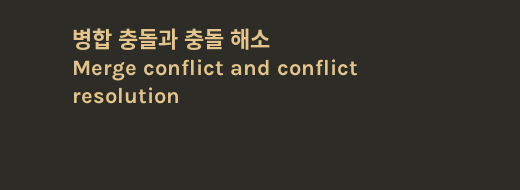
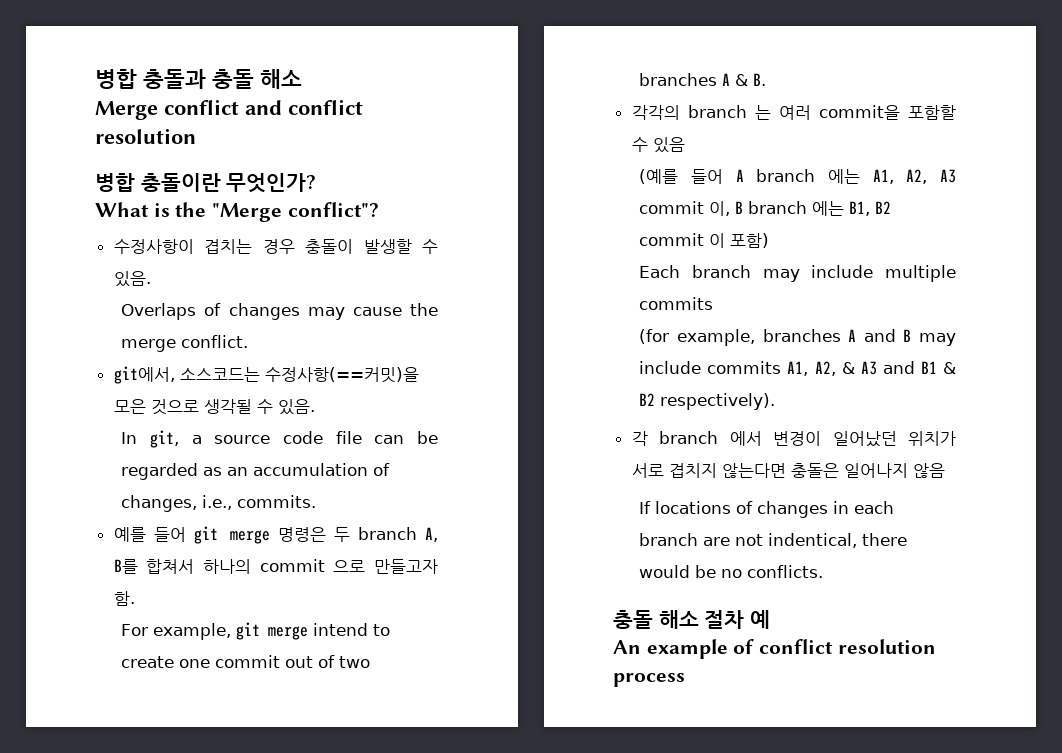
(180, 95) none -> [95,173,317,193] [95,202,379,222] [113,239,438,254] [113,271,151,287] [121,303,438,320] [121,335,249,352] [113,366,419,384] [113,399,315,415] [121,430,439,448] [121,463,391,480] [121,495,317,512] [113,526,438,544] [113,559,439,574] [113,591,135,606] [121,622,391,640] [121,655,371,668] [639,73,767,86] [631,105,956,120] [631,137,685,153] [639,169,956,184] [639,201,892,216] [639,233,770,248] [639,265,956,282] [639,297,714,310] [639,329,956,346] [639,361,956,376] [639,393,776,410] [631,431,956,447] [631,463,945,478] [639,501,895,518] [639,533,908,548] [639,565,824,578] [613,610,771,629] [613,639,936,659] [613,673,685,687] // 병합 충돌이란 무엇인가? // What is the "Merge conflict"? // 수정사항이 겹치는 경우 충돌이 발생할 수 있음. // Overlaps of changes may cause the merge conflict. // git에서, 소스코드는 수정사항(==커밋)을 모은 것으로 생각될 수 있음. // In git, a source code file can be regarded as an accumulation of changes, i.e., commits. // 예를 들어 git merge 명령은 두 branch A, B를 합쳐서 하나의 commit 으로 만들고자 함. // For example, git merge intend to create one commit out of two branches A & B. // 각각의 branch 는 여러 commit을 포함할 수 있음 // (예를 들어 A branch 에는 A1, A2, A3 commit 이, B branch 에는 B1, B2 commit 이 포함) // Each branch may include multiple commits // (for example, branches A and B may include commits A1, A2, & A3 and B1 & B2 respectively). // 각 branch 에서 변경이 일어났던 위치가 서로 겹치지 않는다면 충돌은 일어나지 않음 // If locations of changes in each branch are not indentical, there would be no conflicts. // 충돌 해소 절차 예 // An example of conflict resolution process

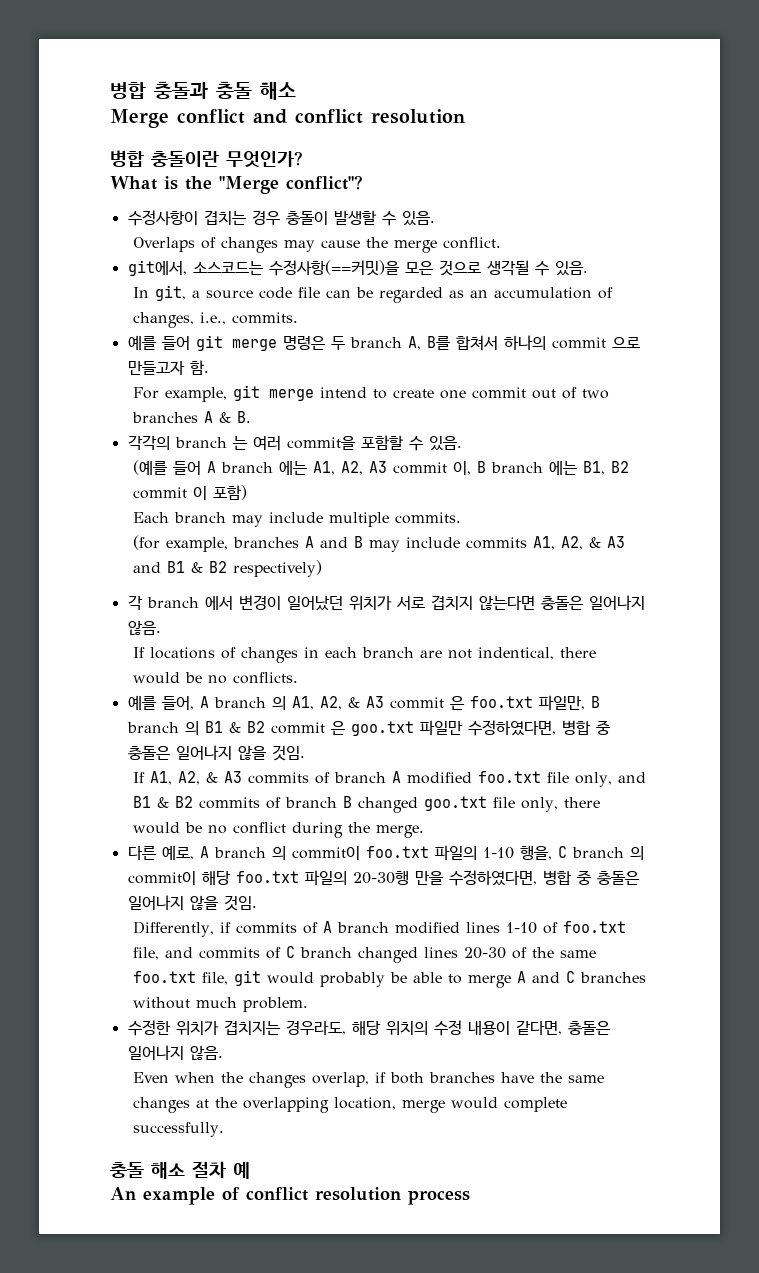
[652,137,685,153] 있음 -> [428,436,462,451] 있음.
[639,297,714,310] commits -> [395,512,462,524] commits.
[660,393,776,410] respectively). -> [233,560,323,577] respectively)
[912,463,945,478] 않음 -> [127,620,161,635] 않음.
(824, 571) none -> [127,695,600,711] [126,720,611,736] [127,745,305,761] [133,771,647,787] [133,796,601,813] [133,822,425,838] [127,845,644,861] [127,870,640,886] [127,895,257,911] [133,921,627,937] [133,946,597,963] [133,970,647,988] [133,997,309,1012] [127,1020,611,1036] [127,1045,223,1060] [133,1072,605,1088] [133,1097,568,1113] [133,1122,225,1137] // 예를 들어, A branch 의 A1, A2, & A3 commit 은 foo.txt 파일만, B branch 의 B1 & B2 commit 은 goo.txt 파일만 수정하였다면, 병합 중 충돌은 일어나지 않을 것임. // If A1, A2, & A3 commits of branch A modified foo.txt file only, and B1 & B2 commits of branch B changed goo.txt file only, there would be no conflict during the merge. // 다른 예로, A branch 의 commit이 foo.txt 파일의 1-10 행을, C branch 의 commit이 해당 foo.txt 파일의 20-30행 만을 수정하였다면, 병합 중 충돌은 일어나지 않을 것임. // Differently, if commits of A branch modified lines 1-10 of foo.txt file, and commits of C branch changed lines 20-30 of the same foo.txt file, git would probably be able to merge A and C branches without much problem. // 수정한 위치가 겹치지는 경우라도, 해당 위치의 수정 내용이 같다면, 충돌은 일어나지 않음. // Even when the changes overlap, if both branches have the same changes at the overlapping location, merge would complete successfully.

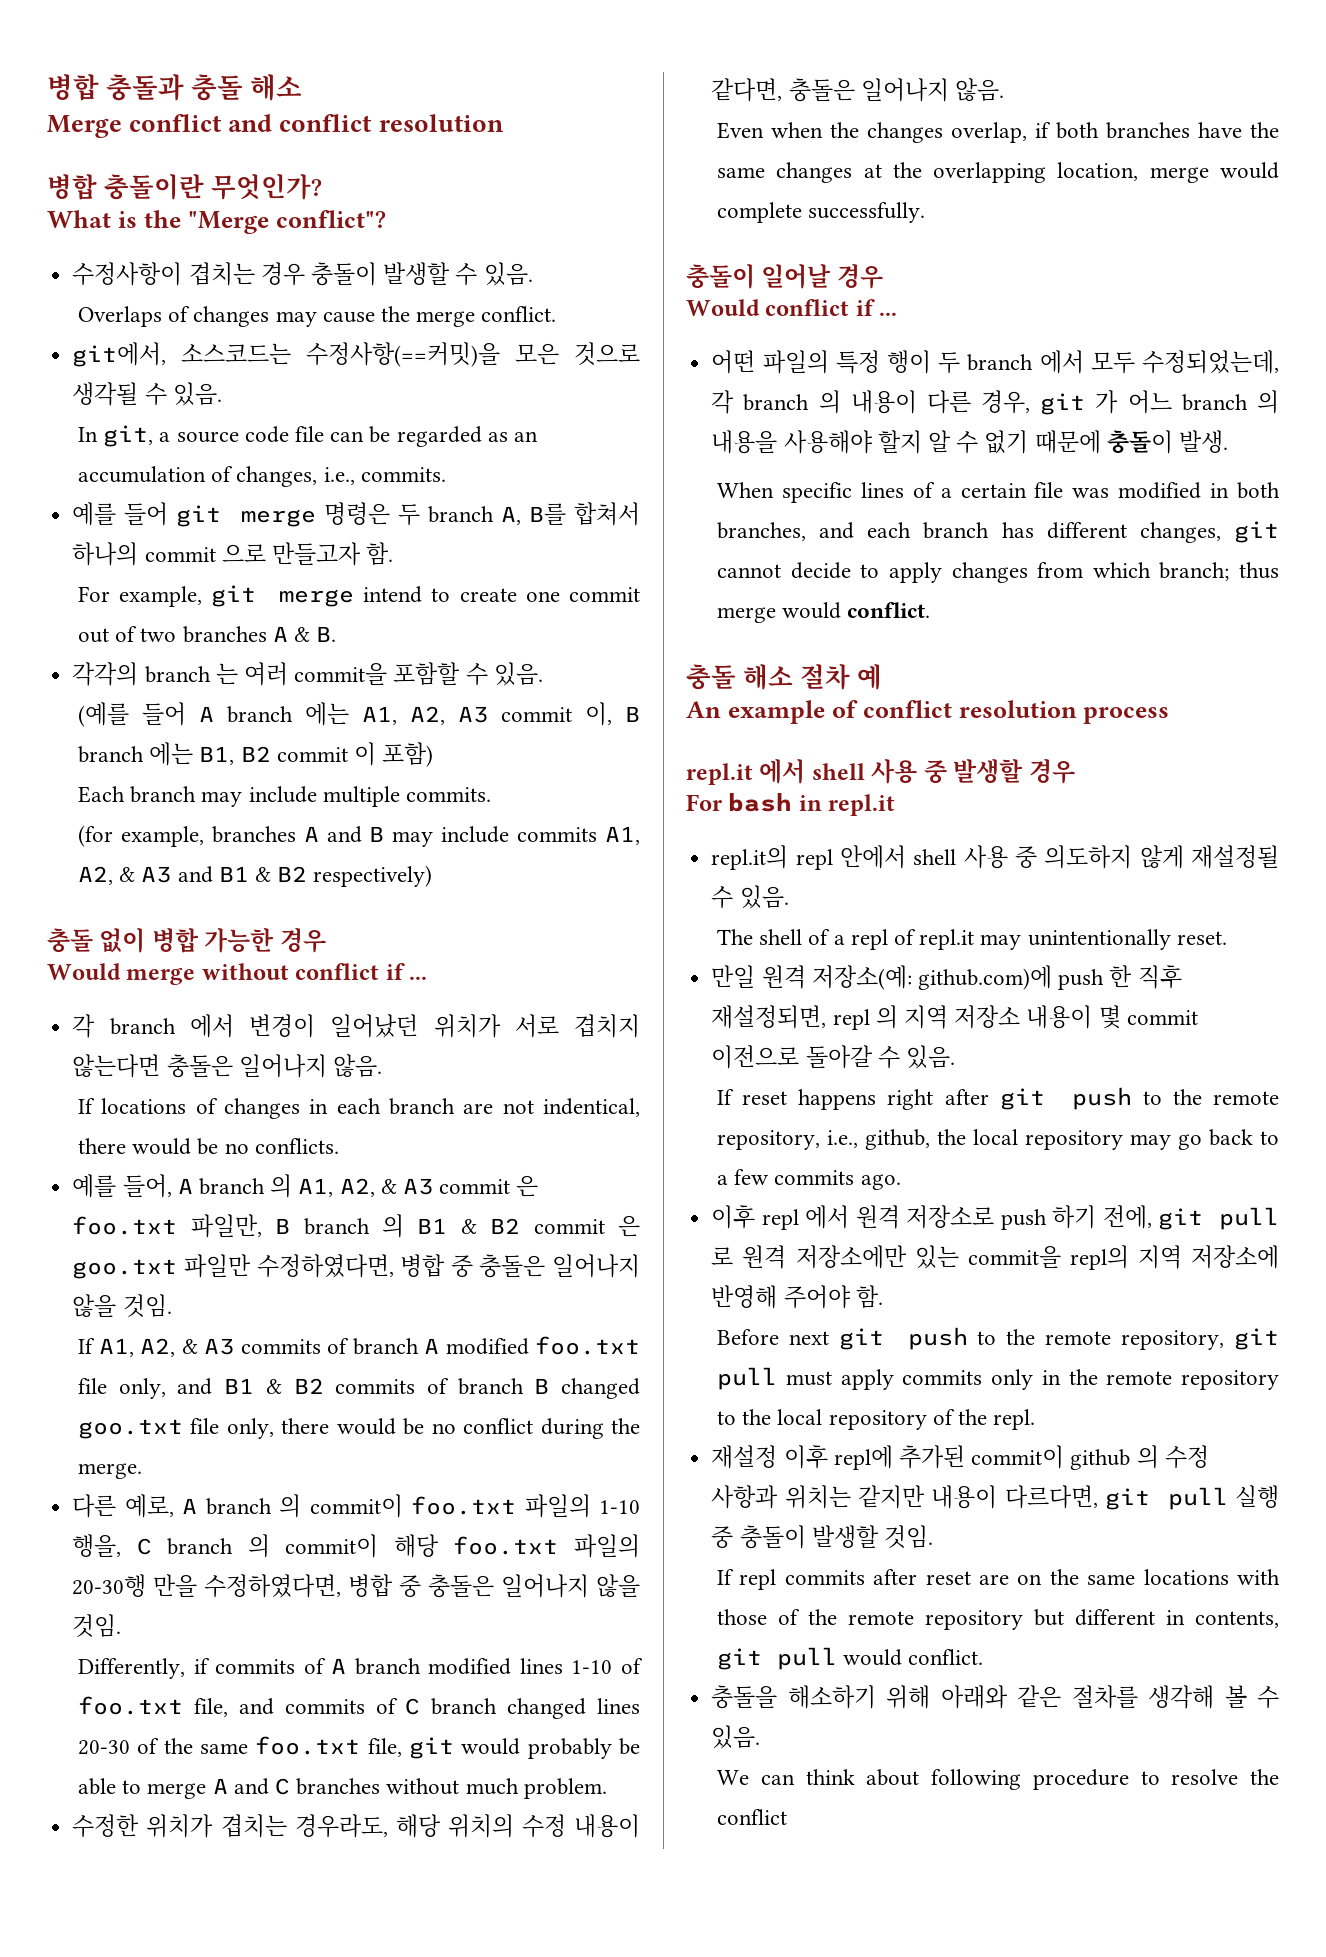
(323, 568) none -> [47,928,326,953] [47,963,428,985] // 충돌 없이 병합 가능한 경우 // Would merge without conflict if ...
[223,1020,281,1035] 겹치지는 -> [220,1814,287,1838] 겹치는
(225, 1129) none -> [686,264,883,289] [686,299,898,316] [711,350,1279,374] [711,390,1279,415] [711,430,1228,454] [717,482,1280,503] [717,521,1279,543] [717,562,1279,583] [717,602,931,623] // 충돌이 일어날 경우 // Would conflict if ... // 어떤 파일의 특정 행이 두 branch 에서 모두 수정되었는데, 각 branch 의 내용이 다른 경우, git 가 어느 branch 의 내용을 사용해야 할지 알 수 없기 때문에 충돌이 발생. // When specific lines of a certain file was modified in both branches, and each branch has different changes, git cannot decide to apply changes from which branch; thus merge would conflict.
(470, 1197) none -> [686,759,1075,785] [686,793,896,816] [711,845,1279,870] [711,885,789,909] [717,929,1227,950] [711,965,1182,990] [711,1005,1198,1030] [711,1045,955,1069] [717,1087,1279,1110] [717,1129,1279,1150] [717,1169,901,1190] [711,1205,1279,1230] [711,1245,1279,1270] [711,1285,883,1309] [717,1327,1279,1350] [717,1367,1279,1390] [717,1409,1036,1430] [711,1445,1209,1470] [711,1485,1279,1510] [711,1525,933,1549] [717,1569,1280,1590] [717,1609,1279,1630] [717,1647,984,1670] [711,1685,1279,1709] [711,1725,761,1749] [717,1769,1279,1790] [717,1809,788,1825] // repl.it 에서 shell 사용 중 발생할 경우 // For bash in repl.it // repl.it의 repl 안에서 shell 사용 중 의도하지 않게 재설정될 수 있음. // The shell of a repl of repl.it may unintentionally reset. // 만일 원격 저장소(예: github.com)에 push 한 직후 재설정되면, repl 의 지역 저장소 내용이 몇 commit 이전으로 돌아갈 수 있음. // If reset happens right after git push to the remote repository, i.e., github, the local repository may go back to a few commits ago. // 이후 repl 에서 원격 저장소로 push 하기 전에, git pull 로 원격 저장소에만 있는 commit을 repl의 지역 저장소에 반영해 주어야 함. // Before next git push to the remote repository, git pull must apply commits only in the remote repository to the local repository of the repl. // 재설정 이후 repl에 추가된 commit이 github 의 수정 사항과 위치는 같지만 내용이 다르다면, git pull 실행 중 충돌이 발생할 것임. // If repl commits after reset are on the same locations with those of the remote repository but different in contents, git pull would conflict. // 충돌을 해소하기 위해 아래와 같은 절차를 생각해 볼 수 있음. // We can think about following procedure to resolve the conflict

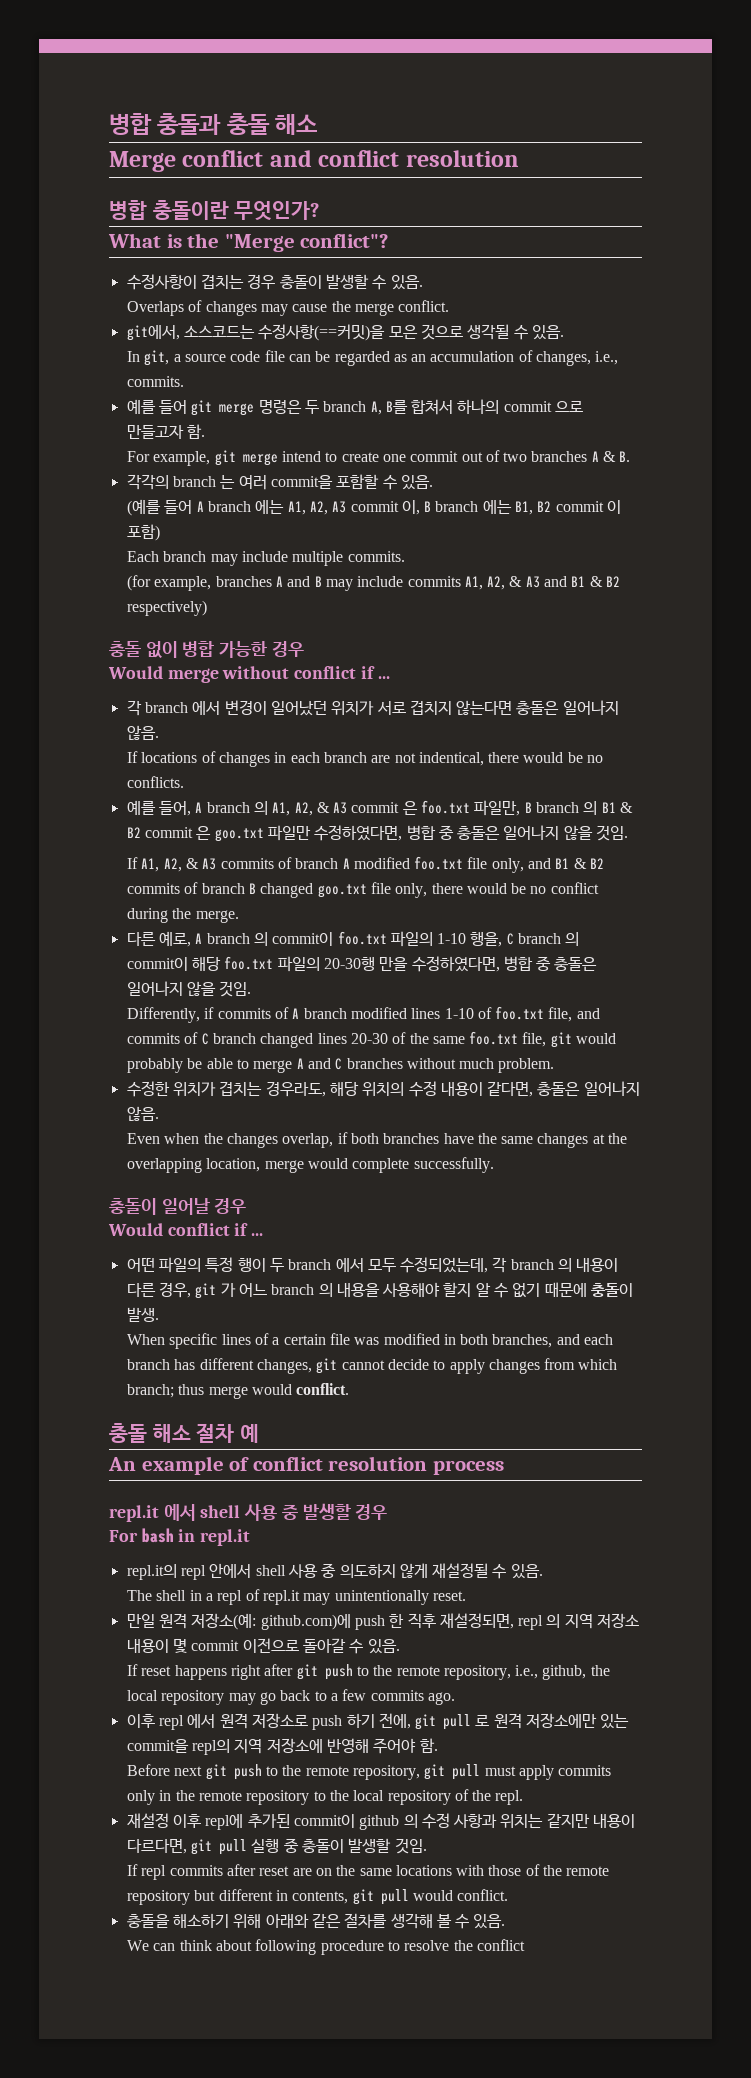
[808,929,831,945] of -> [189,1590,202,1601] in

